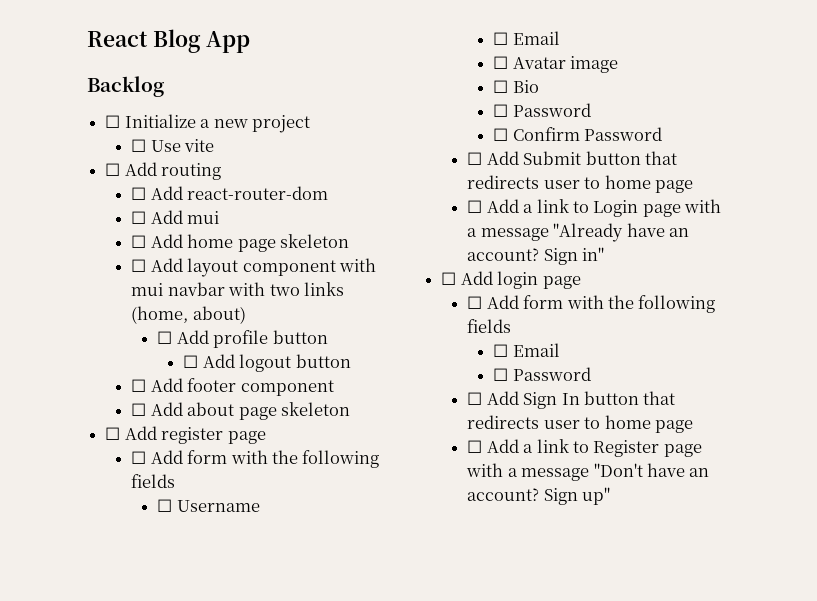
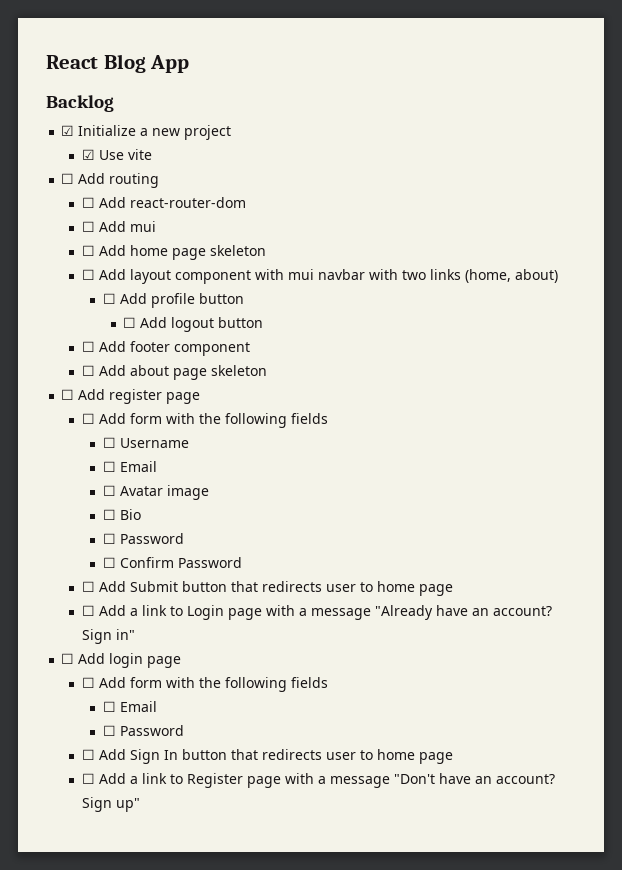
[105,115,121,128] ☐ -> [61,125,75,136] ☑
[131,139,147,152] ☐ -> [81,149,95,160] ☑

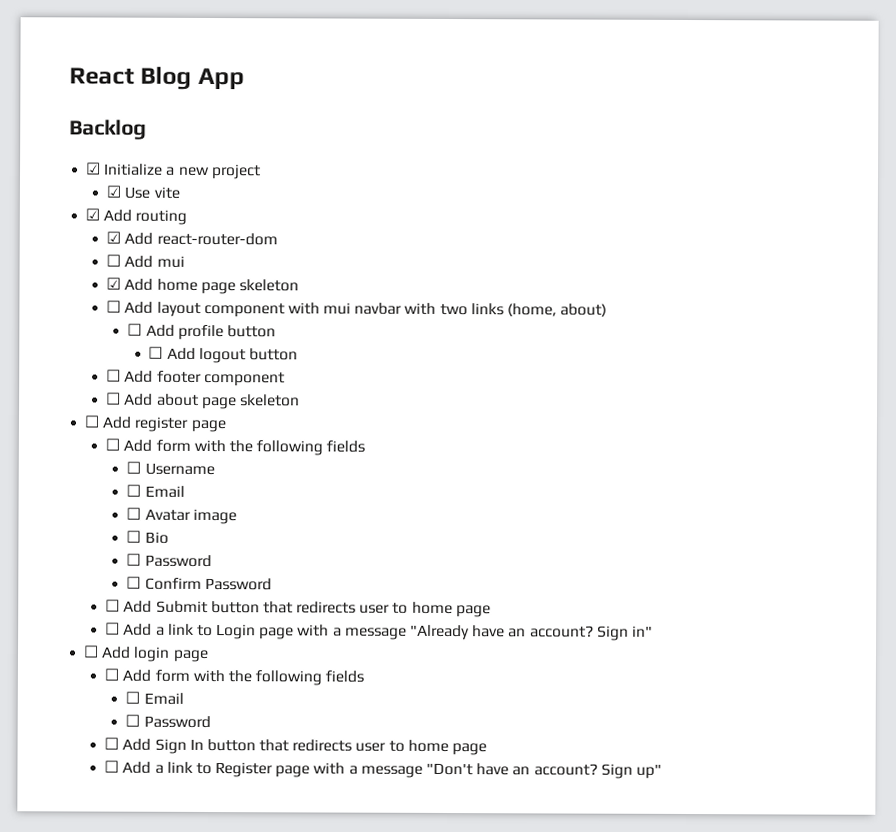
[61,173,75,184] ☐ -> [85,208,101,221] ☑
[81,197,95,208] ☐ -> [106,231,122,244] ☑
[81,245,95,256] ☐ -> [106,277,122,290] ☑

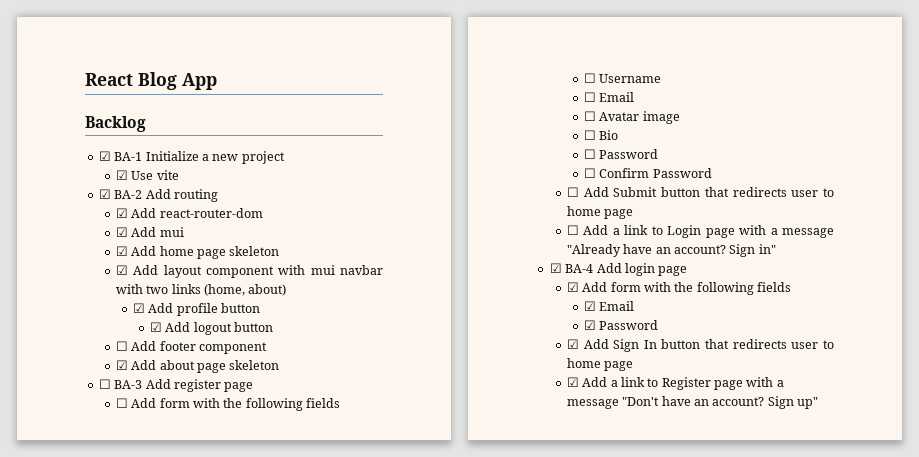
(102, 168) none -> [114,152,143,161] BA-1
(101, 214) none -> [114,190,143,199] BA-2
[106,254,122,267] ☐ -> [115,227,128,237] ☑
[106,300,122,313] ☐ -> [115,265,128,275] ☑
[127,323,143,336] ☐ -> [132,303,145,313] ☑
[148,346,164,359] ☐ -> [150,322,163,332] ☑
[106,392,122,405] ☐ -> [115,360,128,370] ☑
(100, 421) none -> [114,380,143,389] BA-3
[83,645,100,658] ☐ -> [549,263,594,273] ☑ BA-4
[104,668,365,686] [125,691,184,705] [125,714,211,729] [104,737,120,750] ☐ Add form with the following fields // ☐ Email // ☐ Password // ☐ -> [566,282,792,295] [583,301,635,311] [583,320,659,330] [566,339,579,349] ☑ Add form with the following fields // ☑ Email // ☑ Password // ☑
[104,760,120,773] ☐ -> [566,377,579,387] ☑

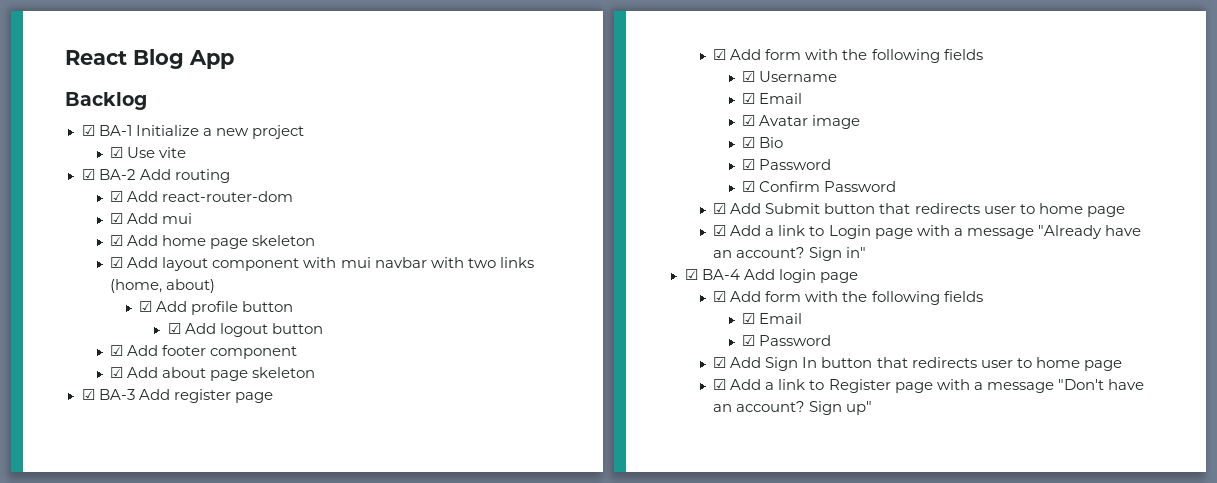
[115,341,128,351] ☐ -> [110,345,124,356] ☑
[98,379,111,389] ☐ -> [81,389,95,400] ☑
[115,398,341,411] [583,73,596,83] ☐ Add form with the following fields // ☐ -> [713,49,983,63] [742,71,756,82] ☑ Add form with the following fields // ☑
[583,92,635,102] [583,111,596,121] ☐ Email // ☐ -> [742,93,803,104] [742,115,756,126] ☑ Email // ☑
[583,130,596,140] ☐ -> [742,137,756,148] ☑
[583,149,659,159] [583,168,596,178] ☐ Password // ☐ -> [742,159,832,170] [742,181,756,192] ☑ Password // ☑
[566,187,579,197] ☐ -> [713,203,727,214] ☑
[566,225,579,235] ☐ -> [713,225,727,236] ☑

